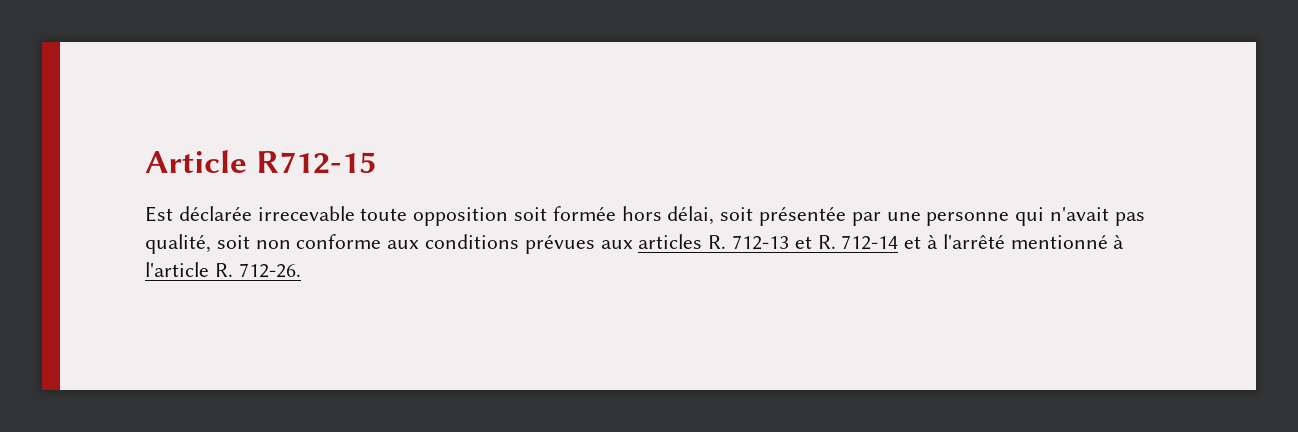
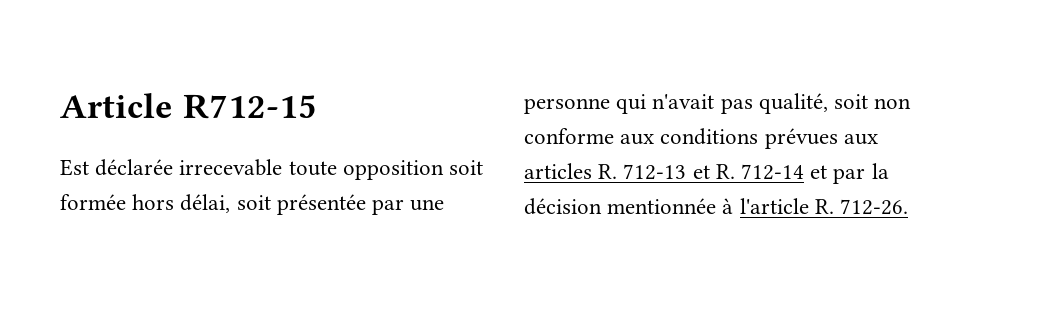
[927,234,1108,249] à l'arrêté mentionné -> [833,163,889,184] [524,198,717,215] par la décision mentionnée

